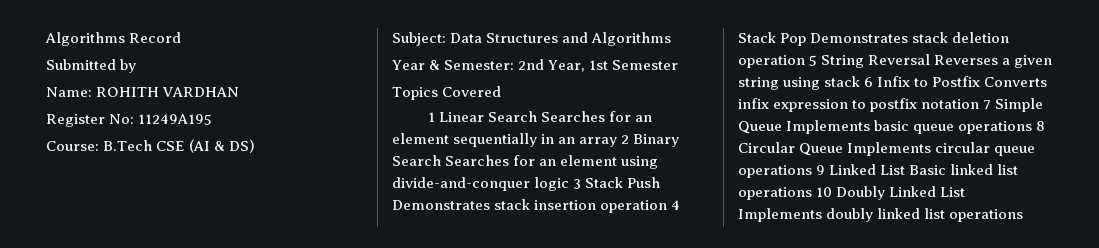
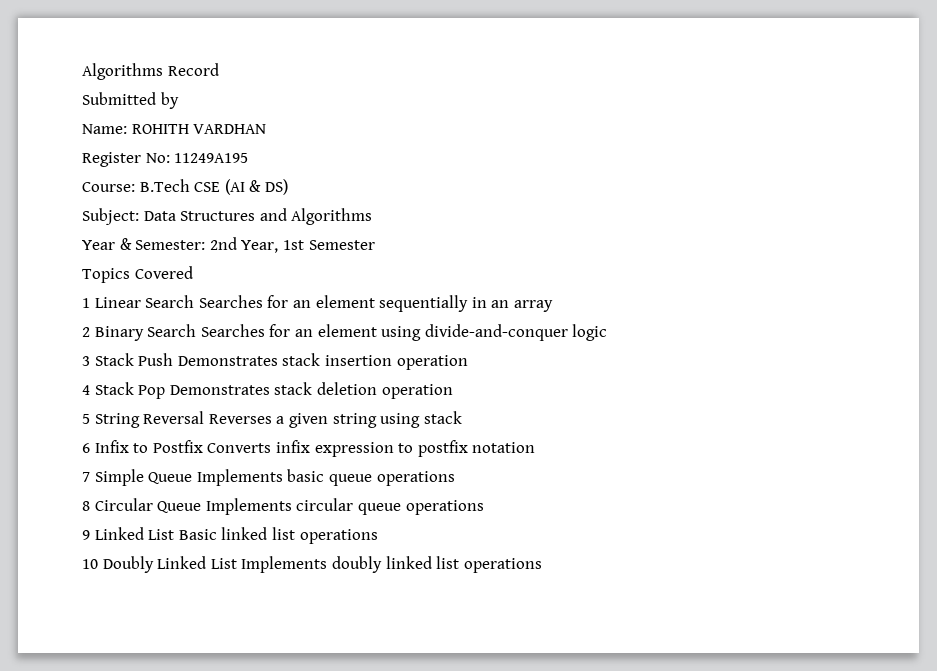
(618, 142) none -> (553, 306) //
(570, 184) none -> (608, 332) //
(668, 206) none -> (468, 362) //
(805, 61) none -> (453, 391) //
(861, 81) none -> (462, 417) //
(980, 104) none -> (536, 447) //
(1033, 127) none -> (455, 478) //
(812, 171) none -> (484, 507) //
(812, 193) none -> (378, 536) //

